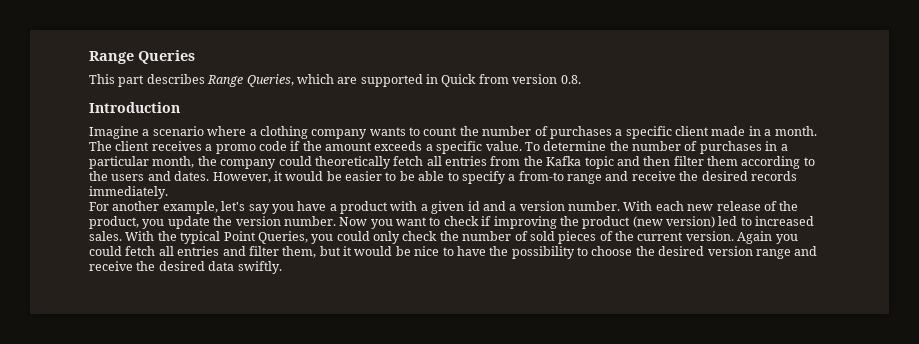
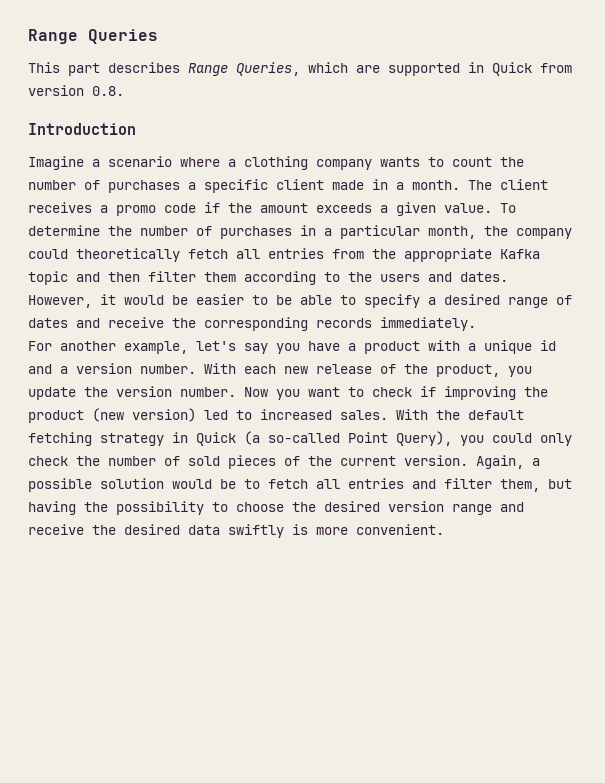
[436,141,483,154] specific -> [396,202,436,216] given
(543, 161) none -> [404,248,492,262] appropriate
[518,171,748,184] from-to range and receive the desired -> [444,294,572,308] [28,317,308,331] desired range of dates and receive the corresponding
[431,201,465,214] given -> [484,340,532,354] unique
[180,231,308,244] typical Point Queries, -> [468,410,524,420] [28,431,452,446] default fetching strategy in Quick (a so-called Point Query),
[737,231,798,244] [89,246,122,256] Again you could -> [476,455,540,469] [28,478,260,492] Again, a possible solution would be to
[343,246,486,256] it would be nice to have -> [28,501,76,515] having
[237,261,282,274] swiftly. -> [228,524,444,538] swiftly is more convenient.

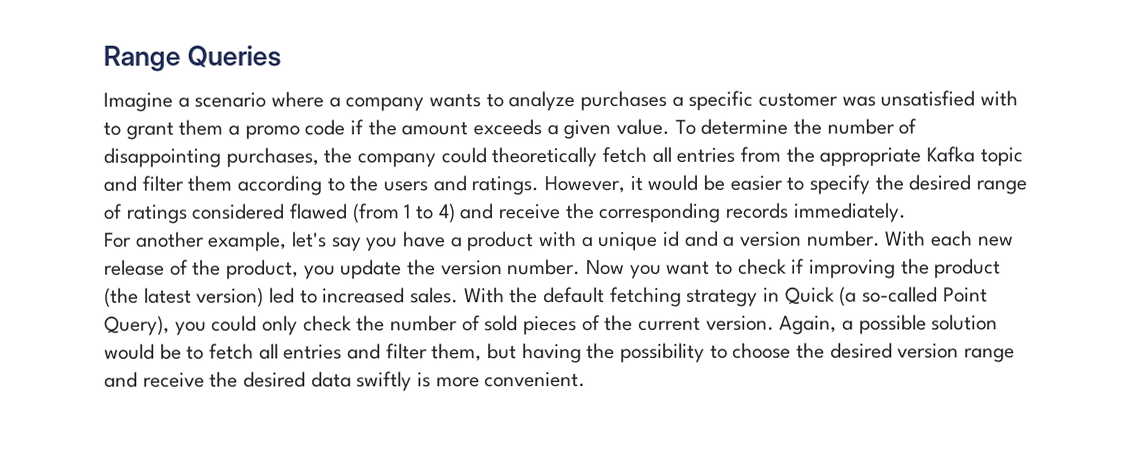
[28,62,572,76] [28,85,124,96] [28,123,136,135] // This part describes Range Queries, which are supported in Quick from version 0.8. // Introduction -> (282, 56) none
[244,156,308,170] clothing -> (341, 102) none
[452,157,524,167] [28,179,548,193] [28,202,92,213] count the number of purchases a specific client made in a month. The client receives -> [508,90,1019,112] [103,119,224,140] analyze purchases a specific customer was unsatisfied with to grant them
[220,225,476,239] purchases in a particular month, -> [103,147,319,168] disappointing purchases,
[108,272,140,282] then -> (137, 183) none
[460,272,508,282] dates. -> [471,176,540,196] ratings.
[276,294,572,308] [28,318,68,328] be able to specify a desired range of dates -> [809,174,1028,195] [103,203,455,224] specify the desired range of ratings considered flawed (from 1 to 4)
[92,408,124,422] (new -> [104,287,192,308] (the latest

